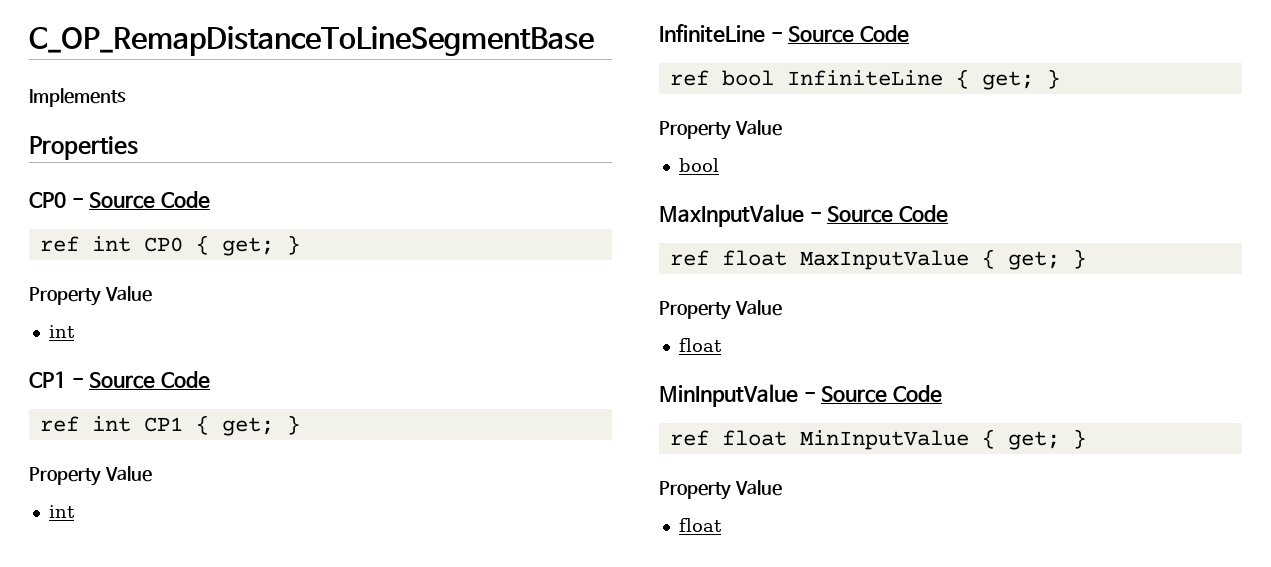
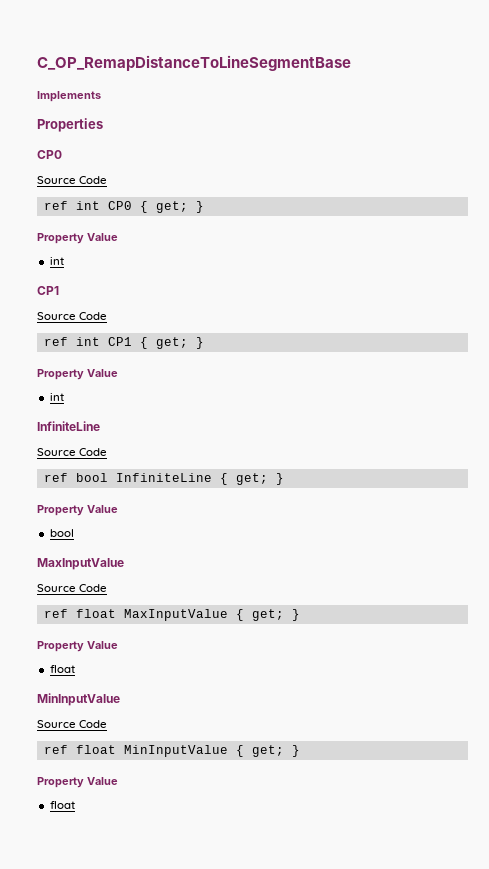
[71,198,84,207] - -> (62, 154) //
[71,378,84,387] - -> (59, 290) //
[770,32,783,41] - -> (100, 426) //
[809,212,822,221] - -> (124, 564) //
[803,392,816,401] - -> (120, 699) //

